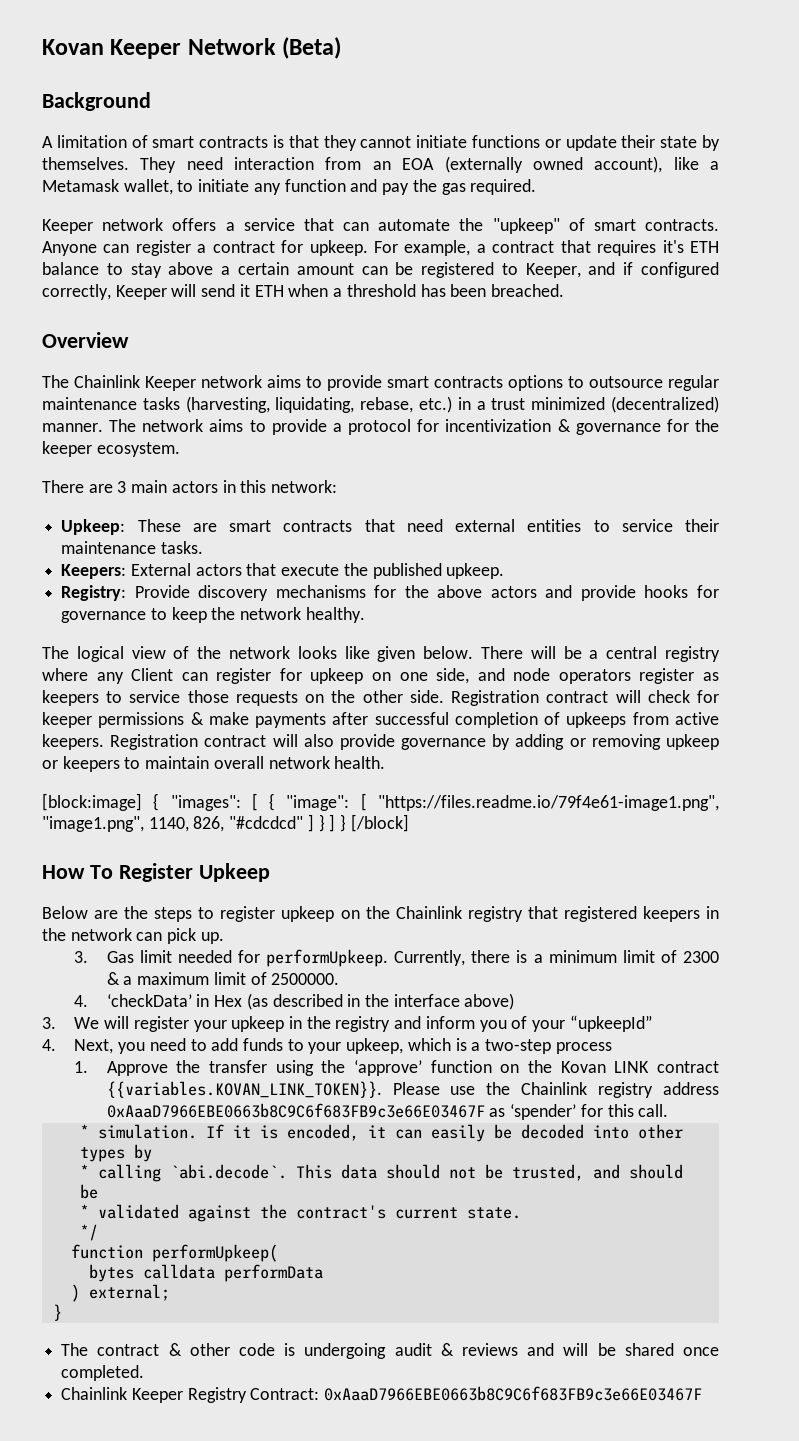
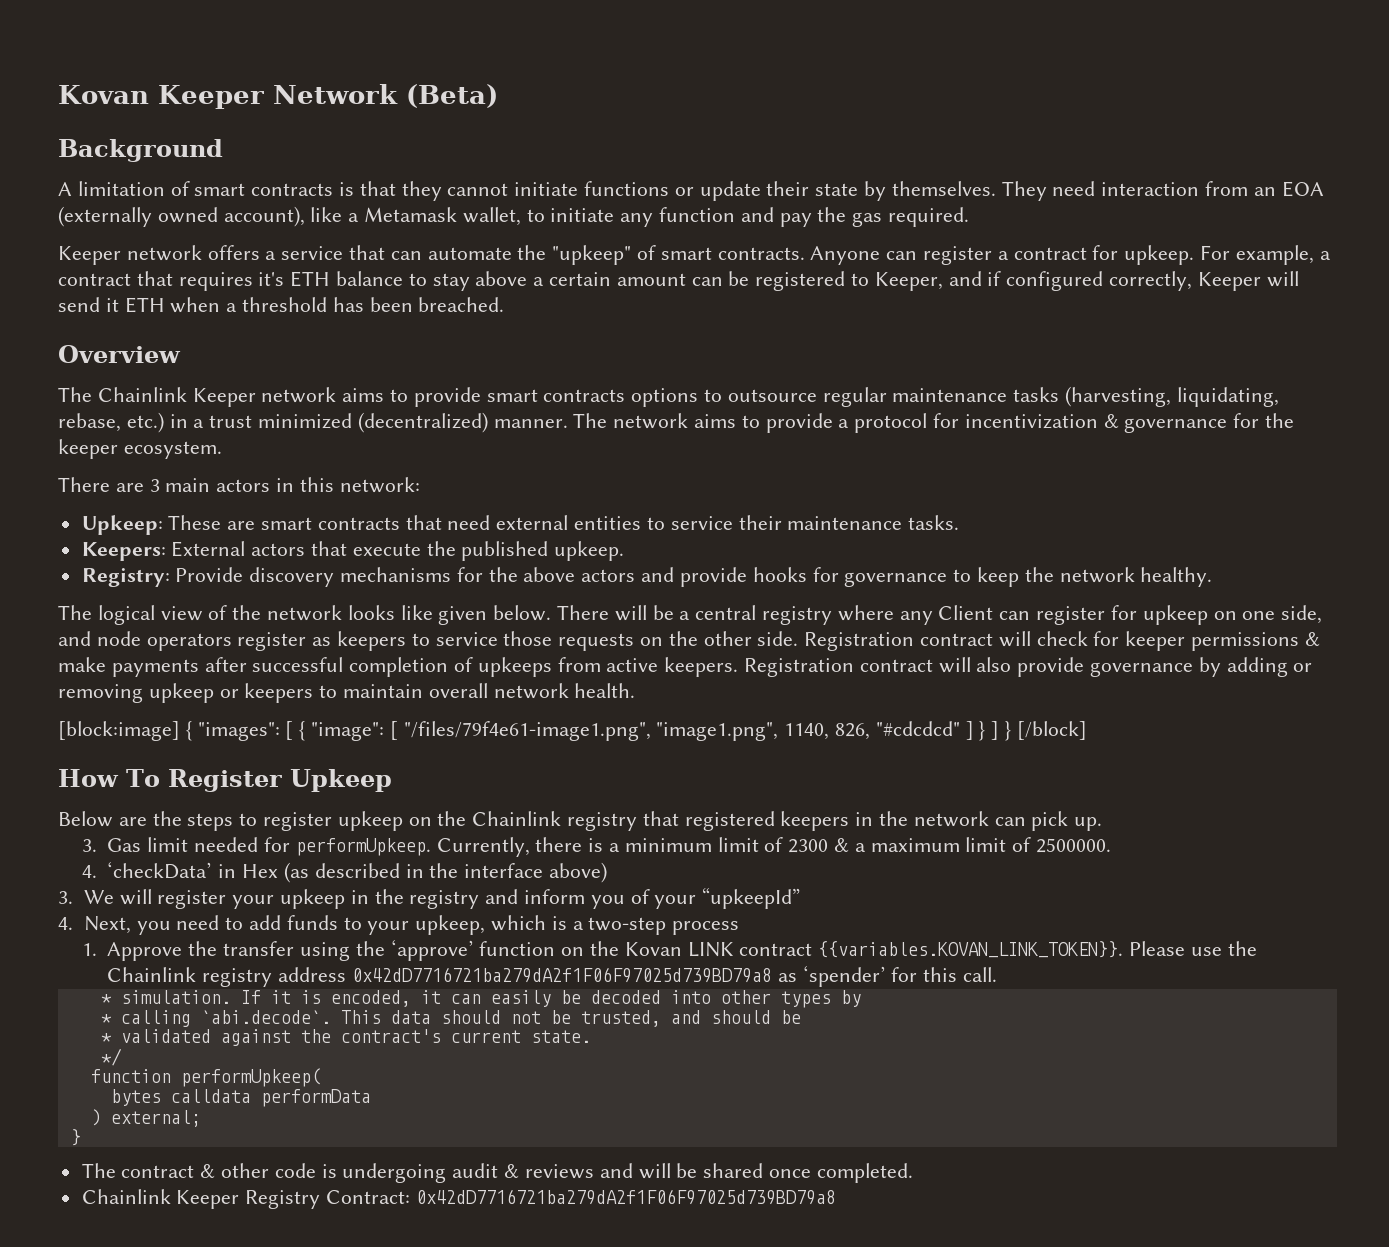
[377,795,719,811] "https://files.readme.io/79f4e61-image1.png", -> [403,721,651,741] "/files/79f4e61-image1.png",
[106,1103,485,1118] 0xAaaD7966EBE0663b8C9C6f683FB9c3e66E03467F -> [351,967,772,983] 0x42dD7716721ba279dA2f1F06F97025d739BD79a8
[324,1386,703,1401] 0xAaaD7966EBE0663b8C9C6f683FB9c3e66E03467F -> [415,1189,836,1205] 0x42dD7716721ba279dA2f1F06F97025d739BD79a8

